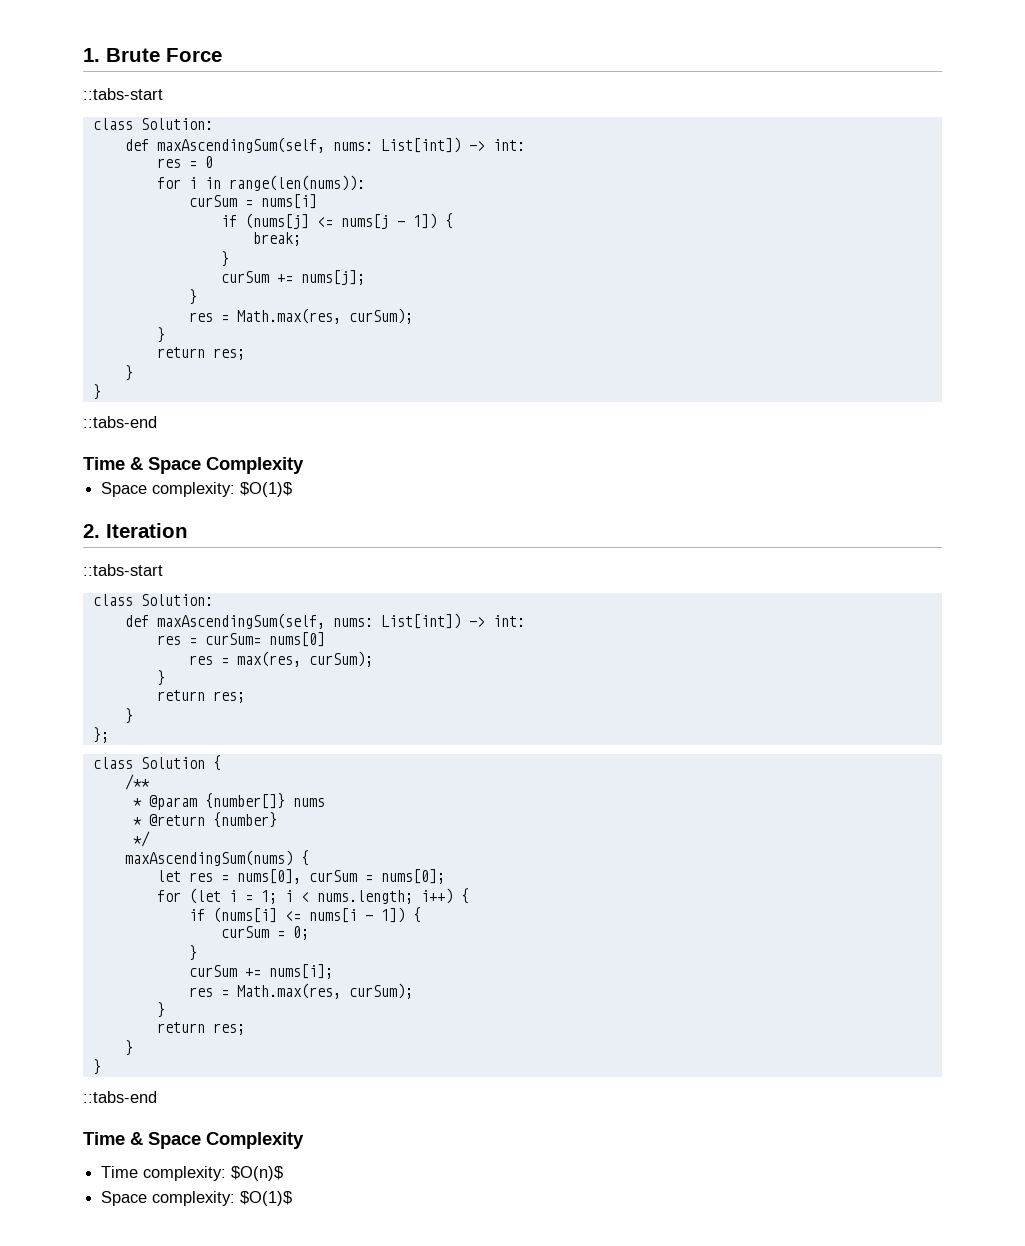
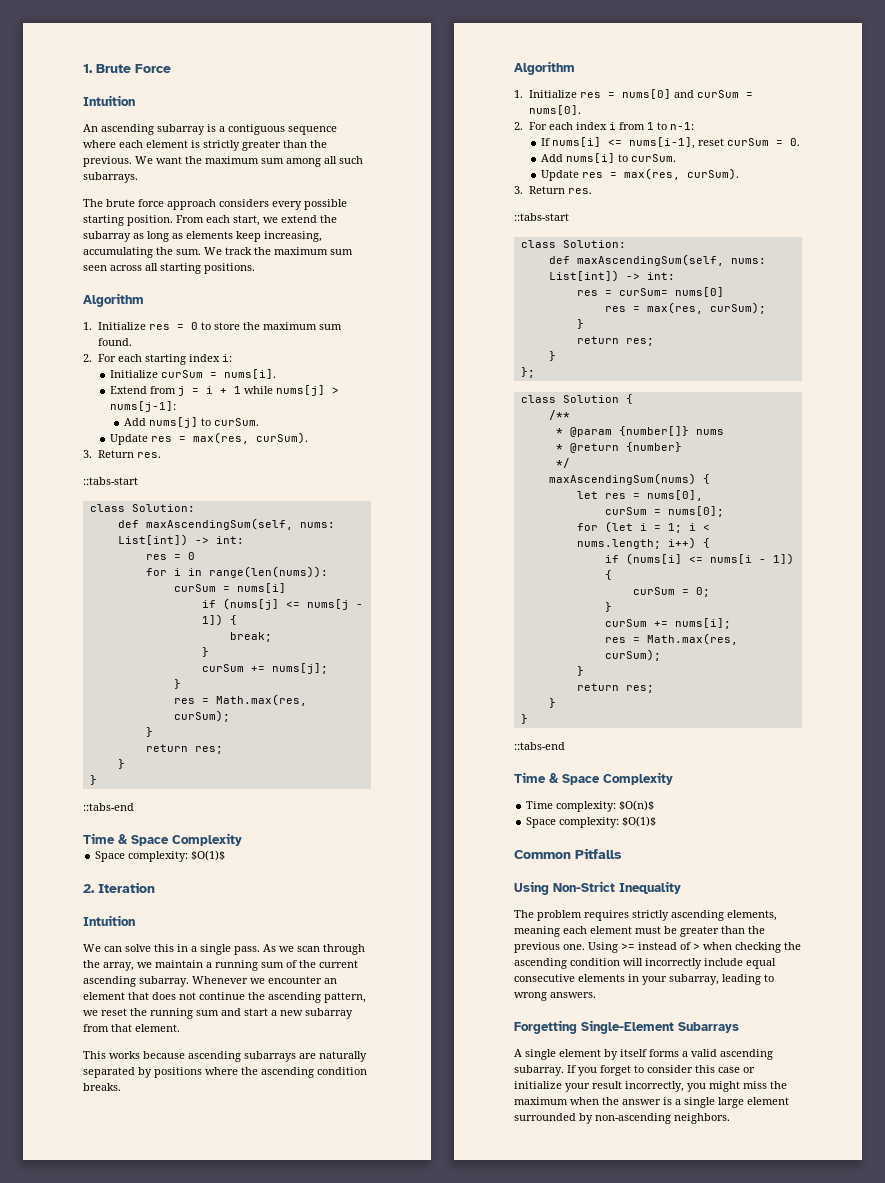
(222, 55) none -> [83,95,135,106] [83,124,337,135] [83,140,327,151] [83,156,363,167] [83,172,138,183] [83,199,347,210] [83,215,337,226] [83,231,322,242] [83,247,353,258] [83,263,255,274] [83,293,144,307] [83,322,342,330] [97,338,132,346] [83,354,232,365] [109,369,276,379] [109,385,339,396] [109,401,176,412] [124,417,260,428] [109,432,308,445] [83,450,161,458] // Intuition // An ascending subarray is a contiguous sequence where each element is strictly greater than the previous. We want the maximum sum among all such subarrays. // The brute force approach considers every possible starting position. From each start, we extend the subarray as long as elements keep increasing, accumulating the sum. We track the maximum sum seen across all starting positions. // Algorithm // 1. Initialize res = 0 to store the maximum sum found. // 2. For each starting index i: // Initialize curSum = nums[i]. // Extend from j = i + 1 while nums[j] > nums[j-1]: // Add nums[j] to curSum. // Update res = max(res, curSum). // 3. Return res.
(188, 530) none -> [83,915,135,926] [83,944,365,955] [83,960,358,971] [83,976,337,987] [83,992,366,1003] [83,1008,353,1019] [83,1024,180,1032] [83,1051,367,1062] [83,1067,367,1078] [83,1083,121,1091] [514,61,575,75] [514,89,753,99] [528,105,581,115] [514,122,694,130] [540,137,800,149] [540,153,676,163] [540,168,739,181] [514,186,592,194] // Intuition // We can solve this in a single pass. As we scan through the array, we maintain a running sum of the current ascending subarray. Whenever we encounter an element that does not continue the ascending pattern, we reset the running sum and start a new subarray from that element. // This works because ascending subarrays are naturally separated by positions where the ascending condition breaks. // Algorithm // 1. Initialize res = nums[0] and curSum = nums[0]. // 2. For each index i from 1 to n-1: // If nums[i] <= nums[i-1], reset curSum = 0. // Add nums[i] to curSum. // Update res = max(res, curSum). // 3. Return res.
(301, 876) none -> (703, 495) //
(293, 1198) none -> [514,848,622,859] [514,881,681,895] [514,910,777,921] [514,926,765,937] [514,942,801,953] [514,958,776,969] [514,974,774,985] [514,992,596,1001] [514,1020,739,1034] [514,1049,773,1060] [514,1065,755,1076] [514,1081,787,1092] [514,1097,789,1108] [514,1113,730,1124] // Common Pitfalls // Using Non-Strict Inequality // The problem requires strictly ascending elements, meaning each element must be greater than the previous one. Using >= instead of > when checking the ascending condition will incorrectly include equal consecutive elements in your subarray, leading to wrong answers. // Forgetting Single-Element Subarrays // A single element by itself forms a valid ascending subarray. If you forget to consider this case or initialize your result incorrectly, you might miss the maximum when the answer is a single large element surrounded by non-ascending neighbors.

